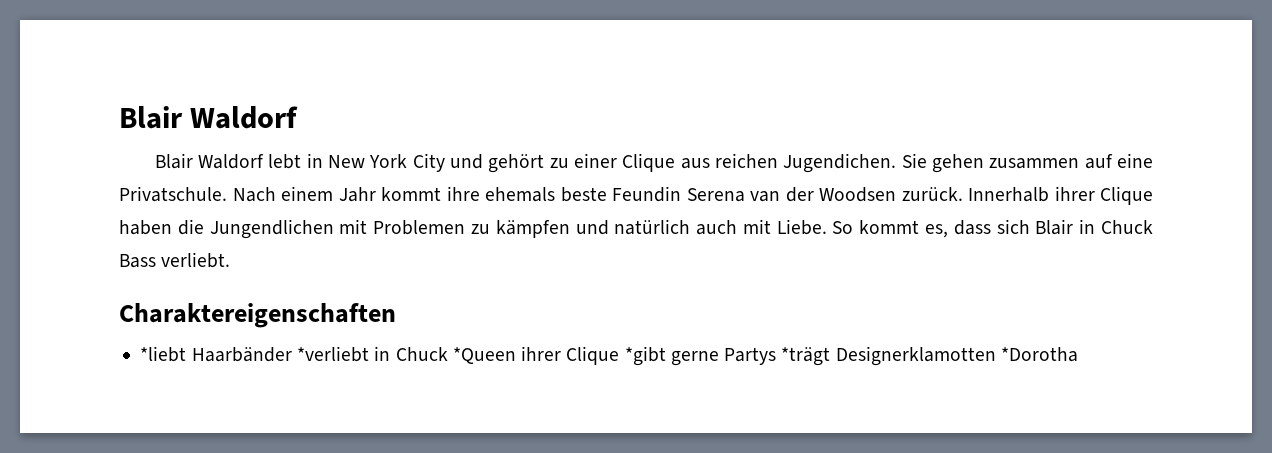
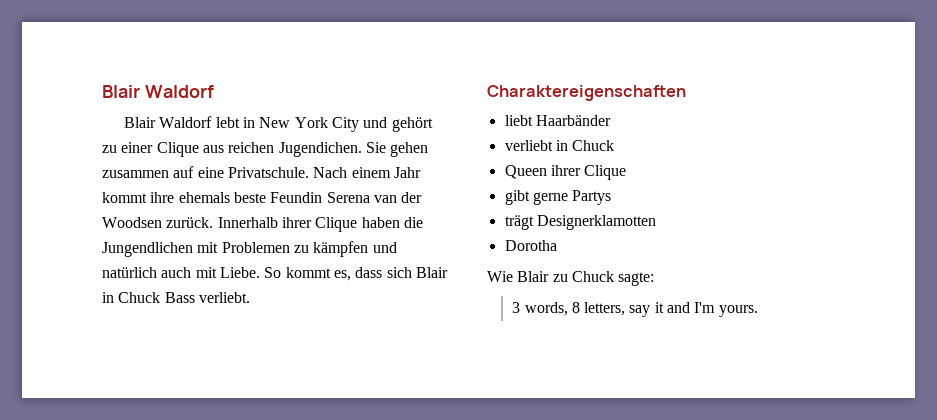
[140,346,187,362] *liebt -> [504,115,533,126] liebt
[296,346,666,366] *verliebt in Chuck *Queen ihrer Clique *gibt -> [504,140,615,151] [504,165,627,180] [504,190,530,205] // verliebt in Chuck // Queen ihrer Clique // gibt
[781,347,831,366] *trägt -> [504,215,534,230] // trägt
[1000,347,1078,362] *Dorotha -> [504,240,557,251] [487,271,655,286] [512,302,758,317] // Dorotha // Wie Blair zu Chuck sagte: // 3 words, 8 letters, say it and I'm yours.

